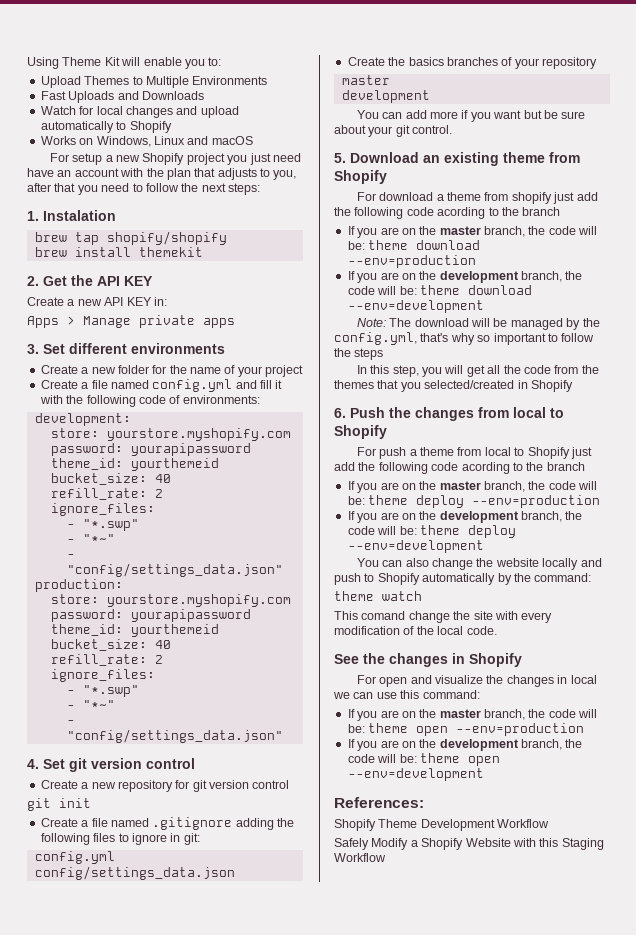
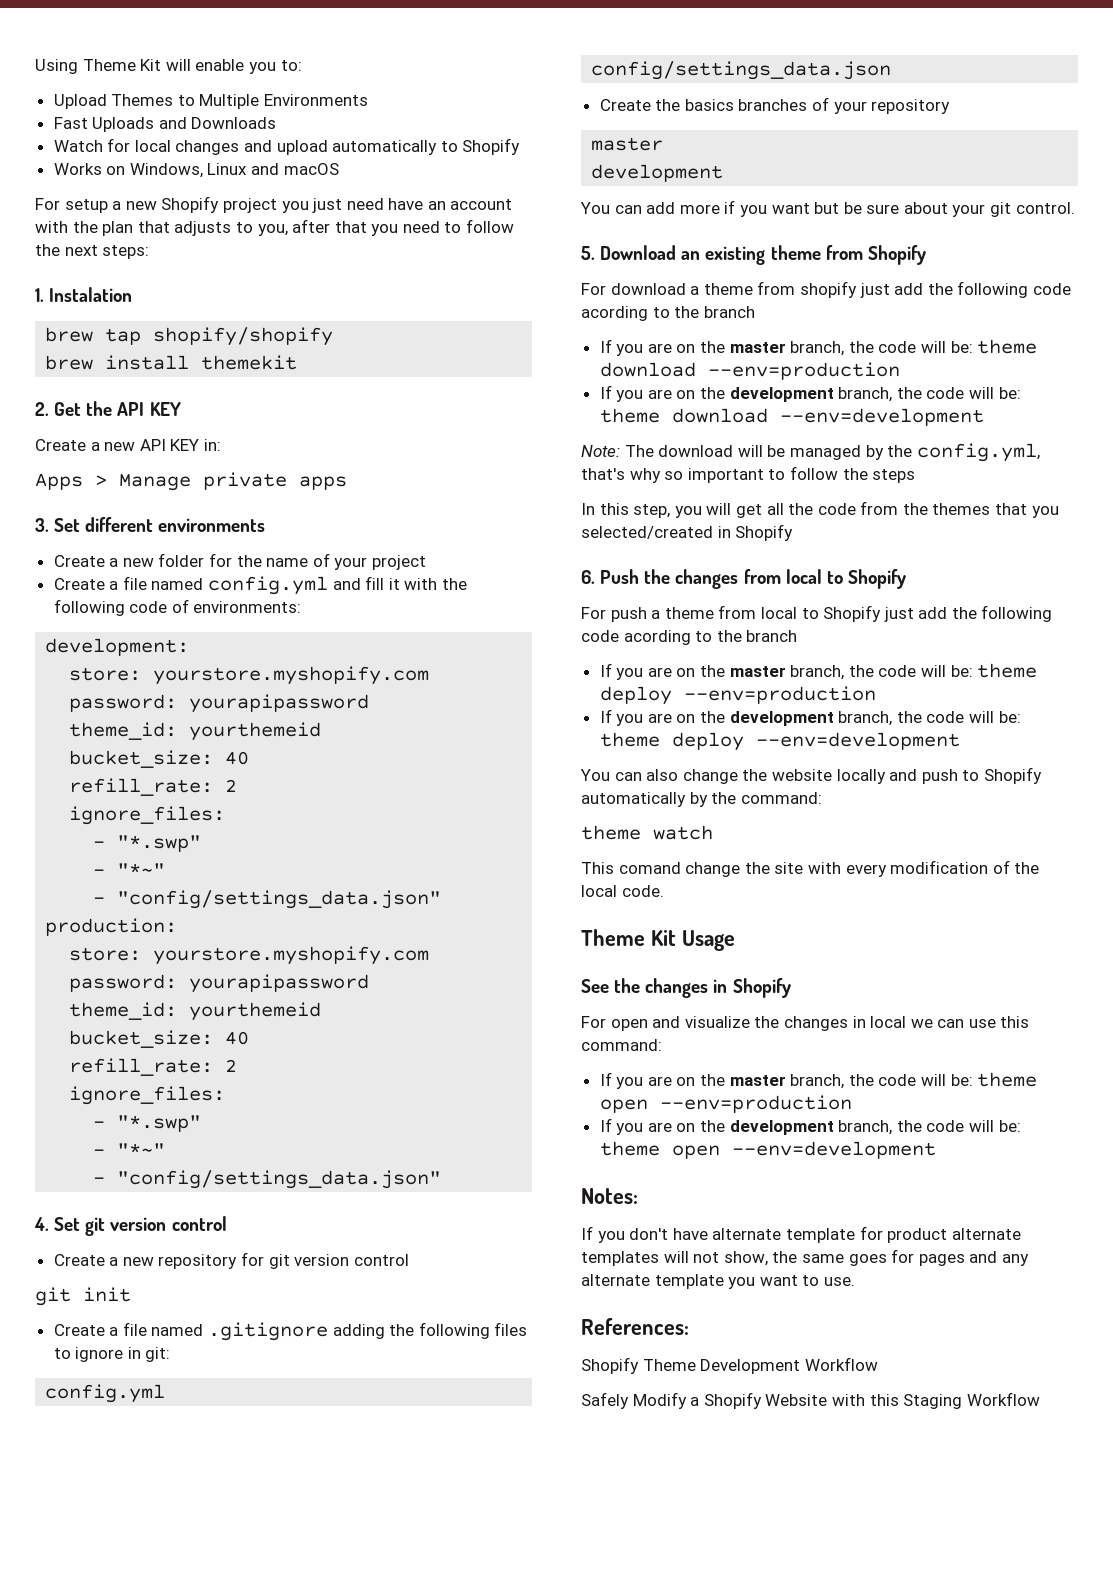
(497, 630) none -> [581,929,735,951] // Theme Kit Usage
(484, 774) none -> [581,1188,638,1204] [581,1226,1021,1243] [581,1249,1029,1266] [581,1274,855,1289] // Notes: // If you don't have alternate template for product alternate templates will not show, the same goes for pages and any alternate template you want to use.

